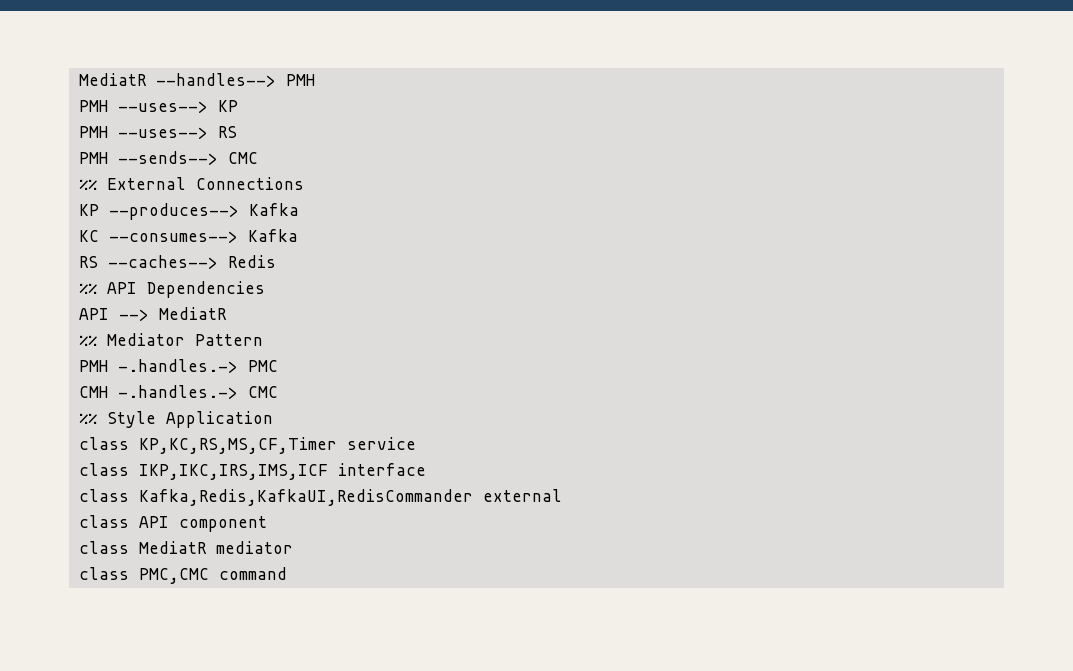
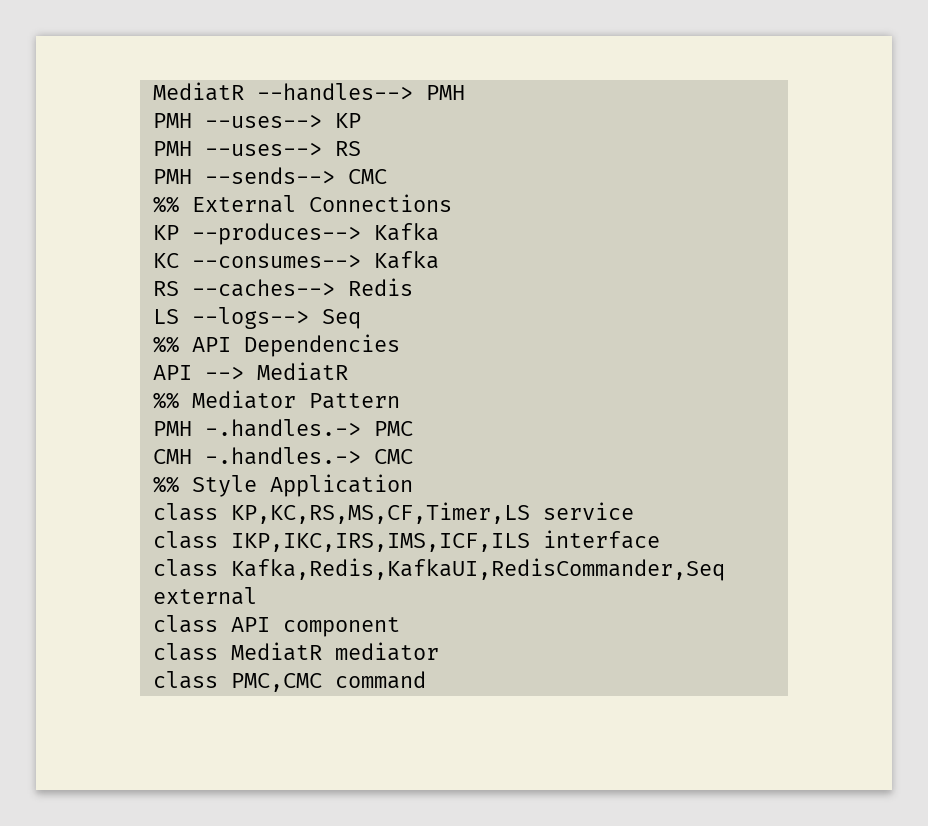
(277, 261) none -> [152,307,361,329] // LS --logs--> Seq
[139,437,338,454] KP,KC,RS,MS,CF,Timer -> [230,502,530,524] KP,KC,RS,MS,CF,Timer,LS
[139,464,329,480] IKP,IKC,IRS,IMS,ICF -> [230,533,530,552] IKP,IKC,IRS,IMS,ICF,ILS
[139,489,474,506] Kafka,Redis,KafkaUI,RedisCommander -> [230,558,725,581] Kafka,Redis,KafkaUI,RedisCommander,Seq

